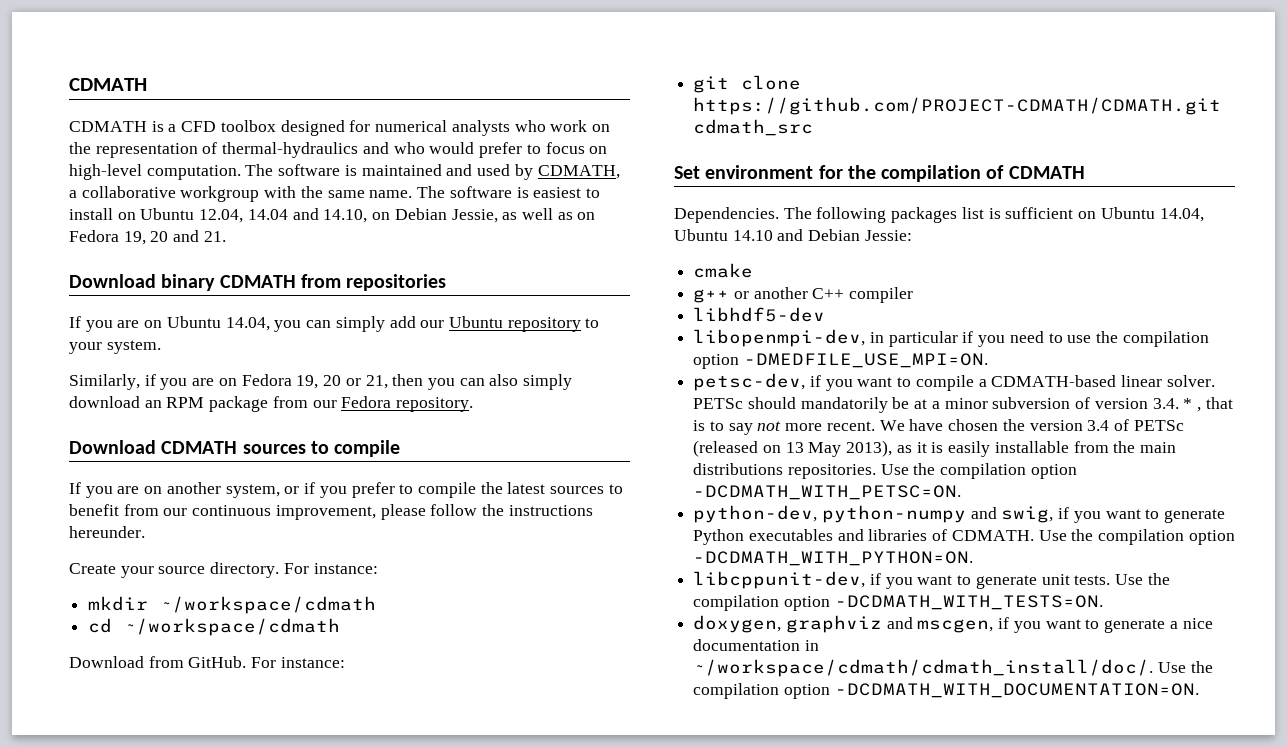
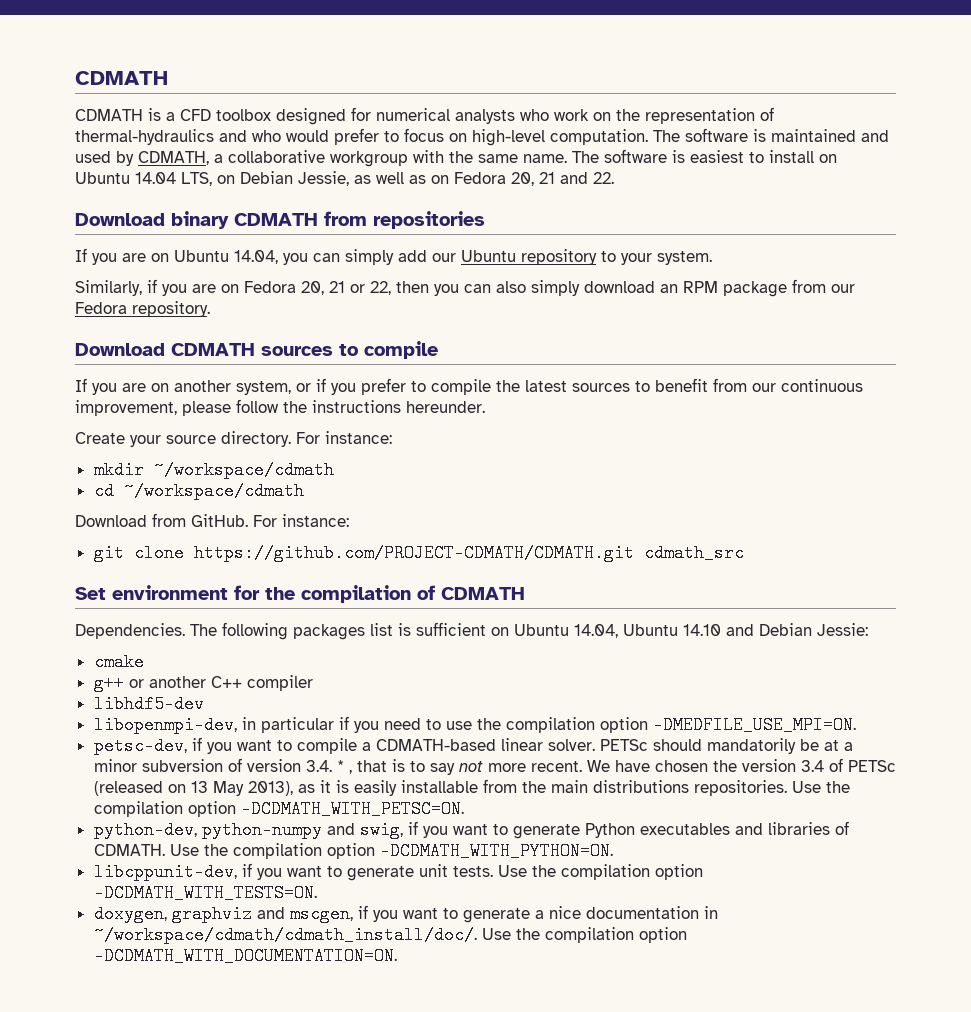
[199,208,368,223] 12.04, 14.04 and 14.10, -> [135,172,212,186] 14.04 LTS,
[123,230,226,245] 19, 20 and 21. -> [511,172,614,186] 20, 21 and 22.
[296,375,388,389] 19, 20 or 21, -> [301,281,391,295] 20, 21 or 22,

